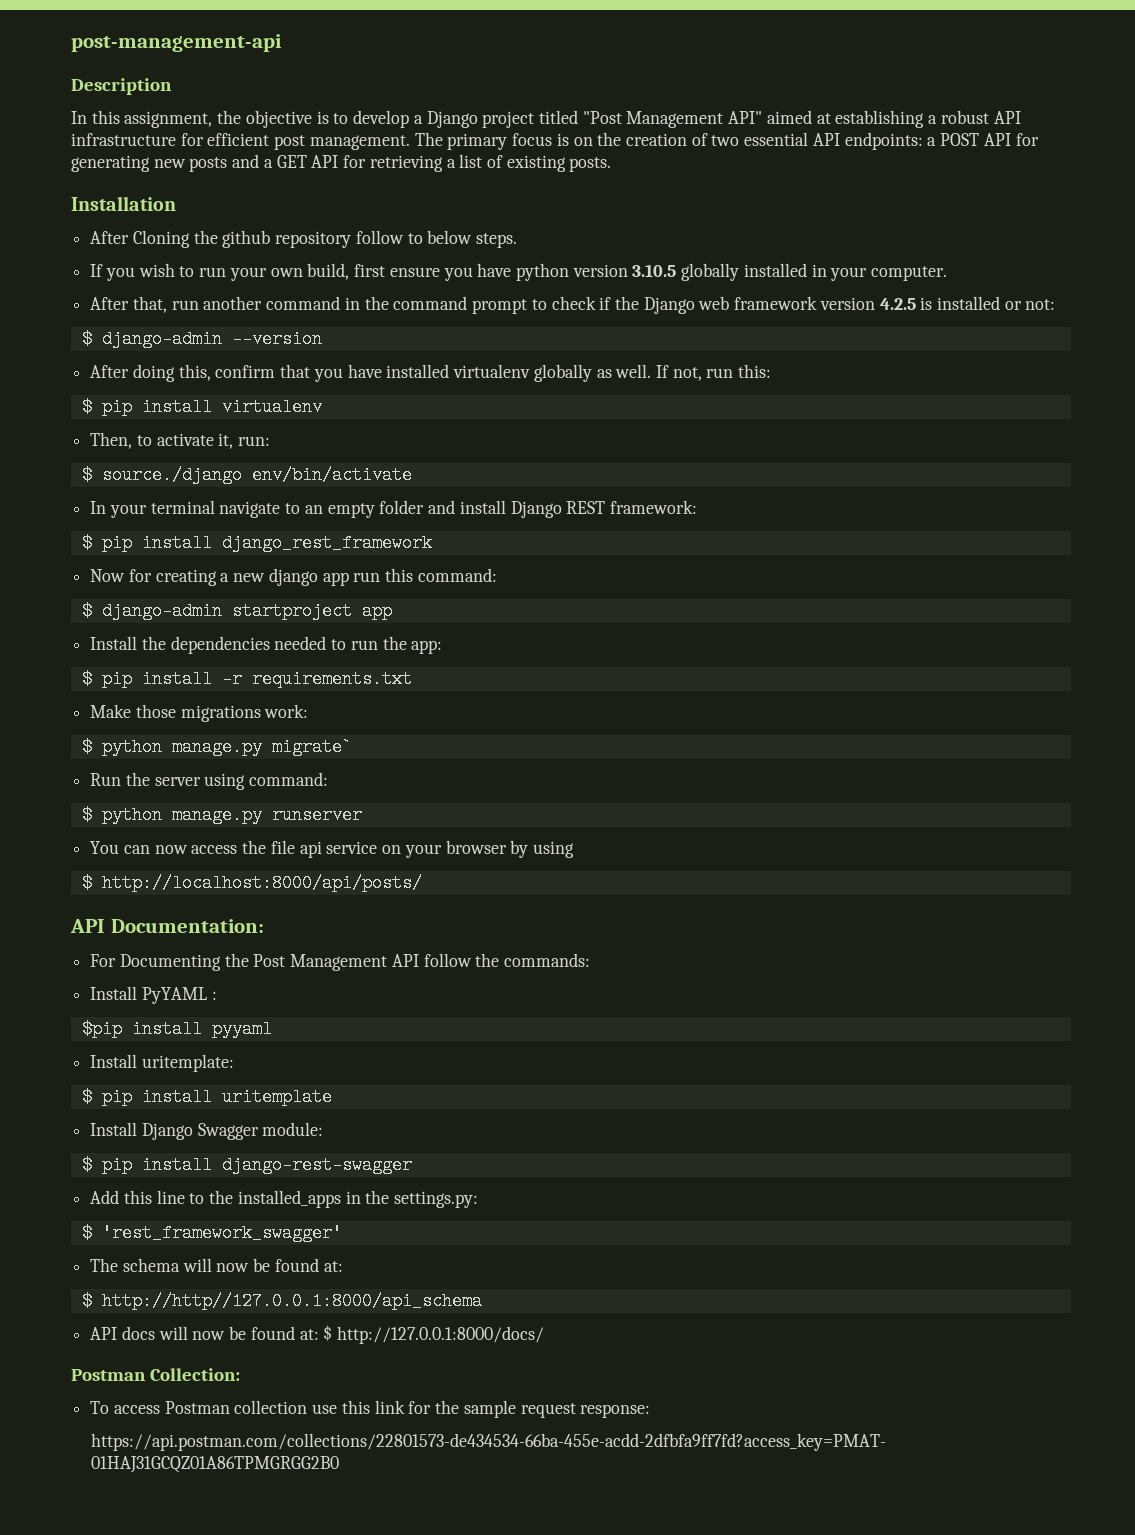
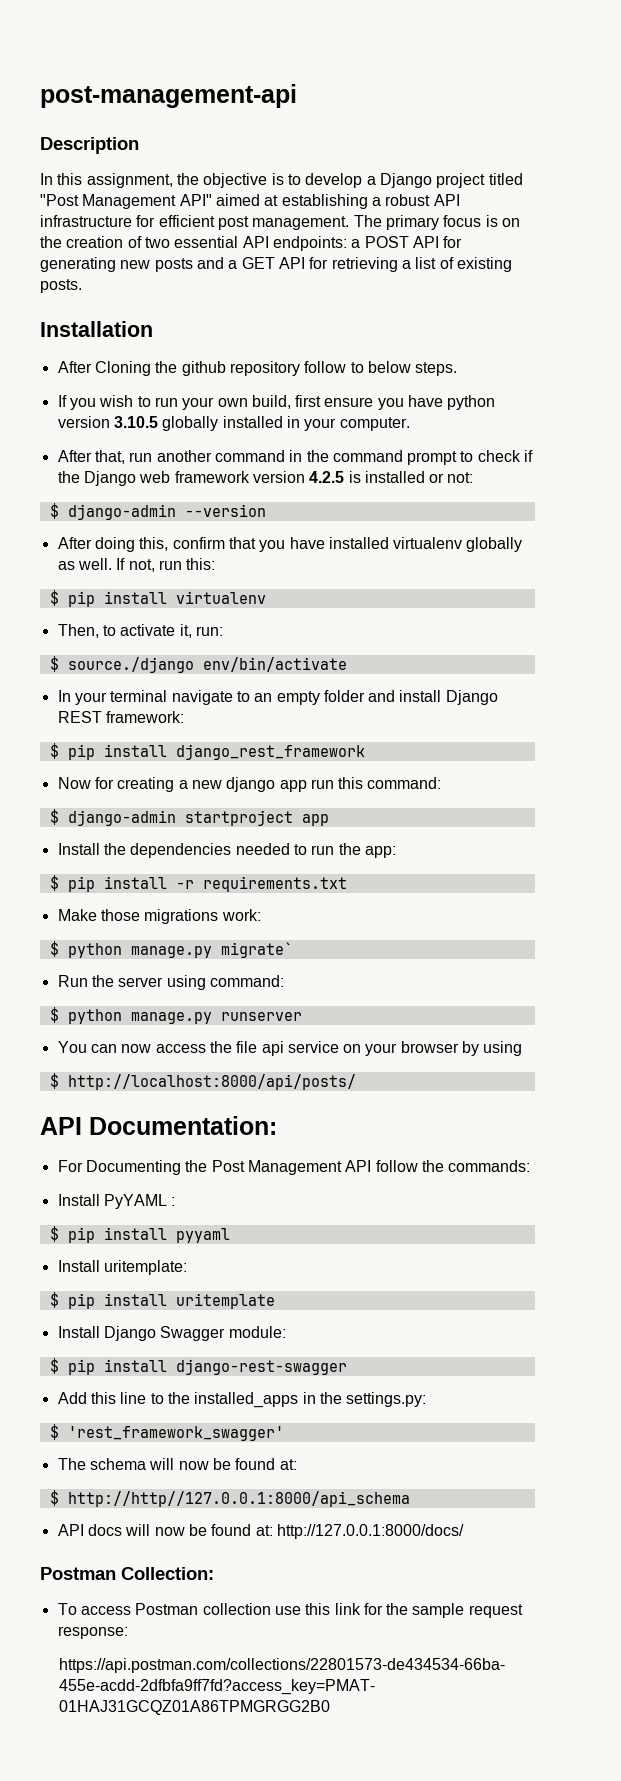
[81,1020,122,1038] $pip -> [49,1226,95,1243] $ pip
[323,1325,333,1341] $ -> (273, 1530) none

